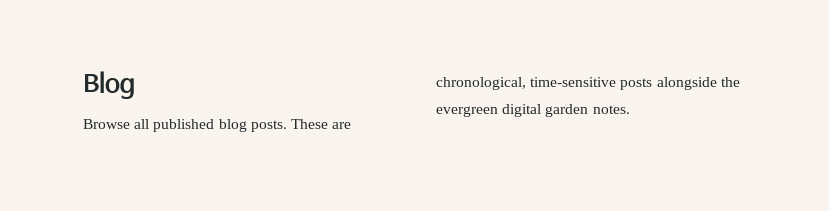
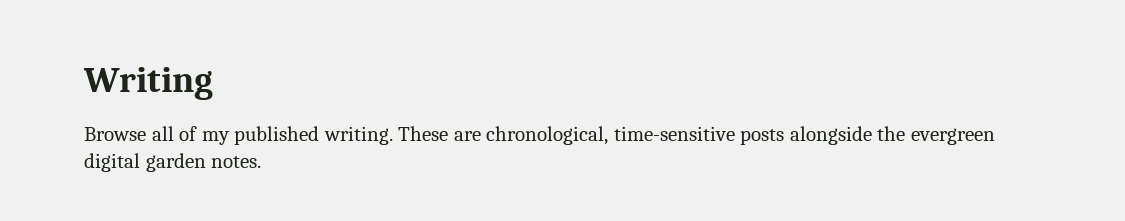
[83,71,135,99] Blog -> [83,67,213,100] Writing
[153,119,287,132] published blog posts. -> [179,126,393,145] of my published writing.

